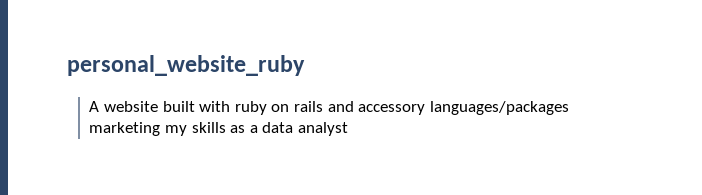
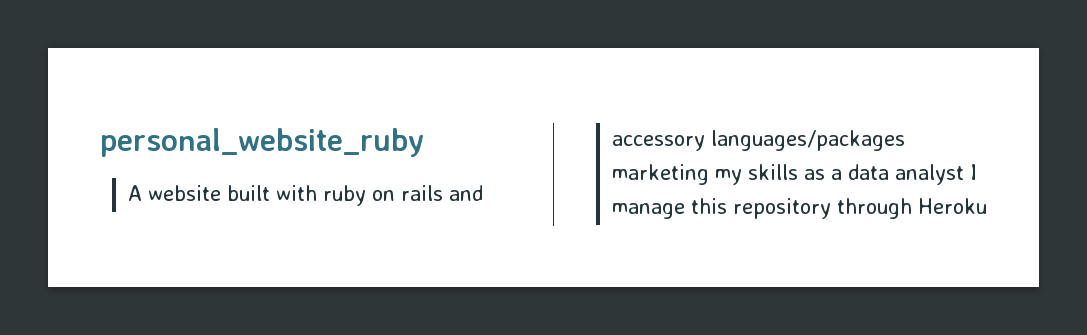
(349, 129) none -> [969,164,977,180] [611,198,987,219] I manage this repository through Heroku

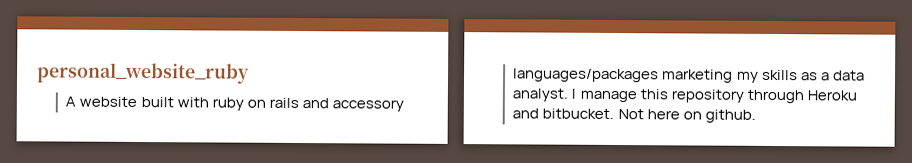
[894,164,964,185] analyst -> [512,88,569,102] analyst.
(987, 206) none -> [512,108,756,123] and bitbucket. Not here on github.

